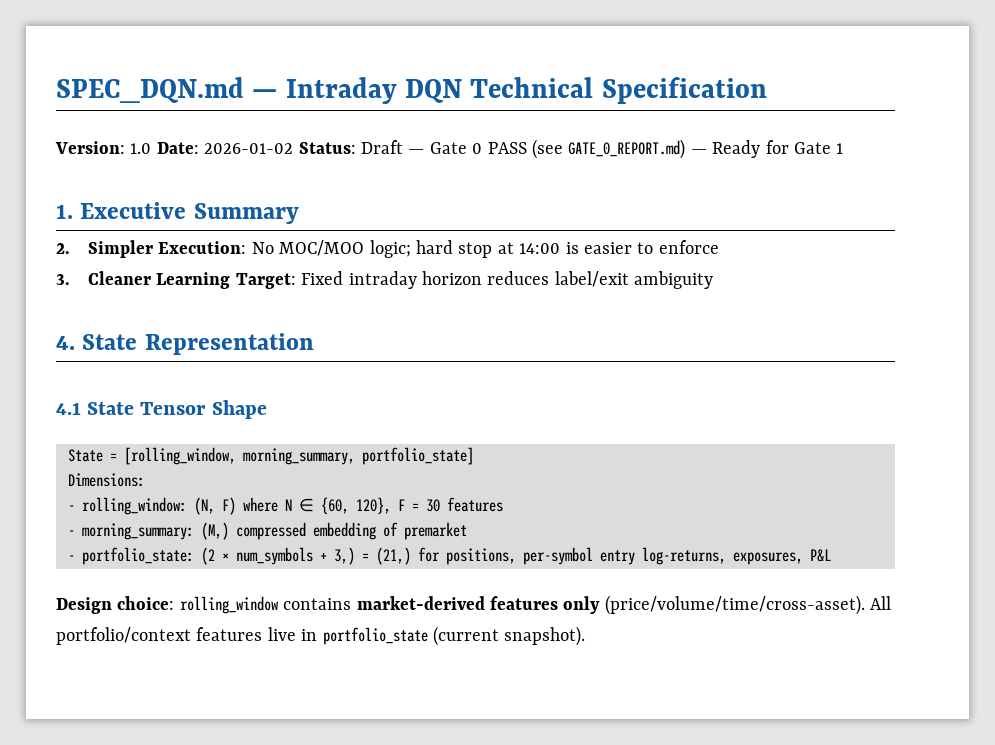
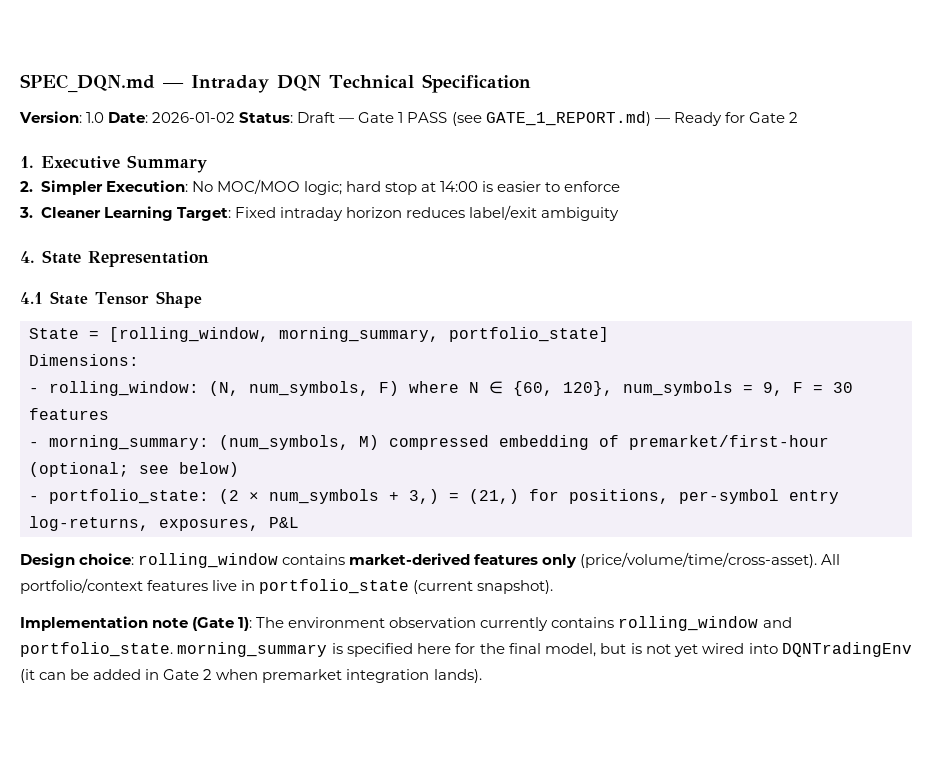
[472,143,483,154] 0 -> [398,112,404,123] 1
[568,139,686,159] GATE_0_REPORT.md) -> [485,111,651,126] GATE_1_REPORT.md)
[836,143,844,154] 1 -> [788,112,798,123] 2
(215, 506) none -> [249,381,369,396] num_symbols,
(391, 505) none -> [623,381,783,396] num_symbols = 9,
[201,522,229,540] (M,) -> [219,435,379,450] (num_symbols, M)
[404,522,467,540] premarket -> [629,435,829,450] [29,462,239,477] premarket/first-hour (optional; see below)
(586, 636) none -> [20,616,792,631] [20,642,912,657] [20,669,482,683] // Implementation note (Gate 1): The environment observation currently contains rolling_window and portfolio_state. morning_summary is specified here for the final model, but is not yet wired into DQNTradingEnv (it can be added in Gate 2 when premarket integration lands).

